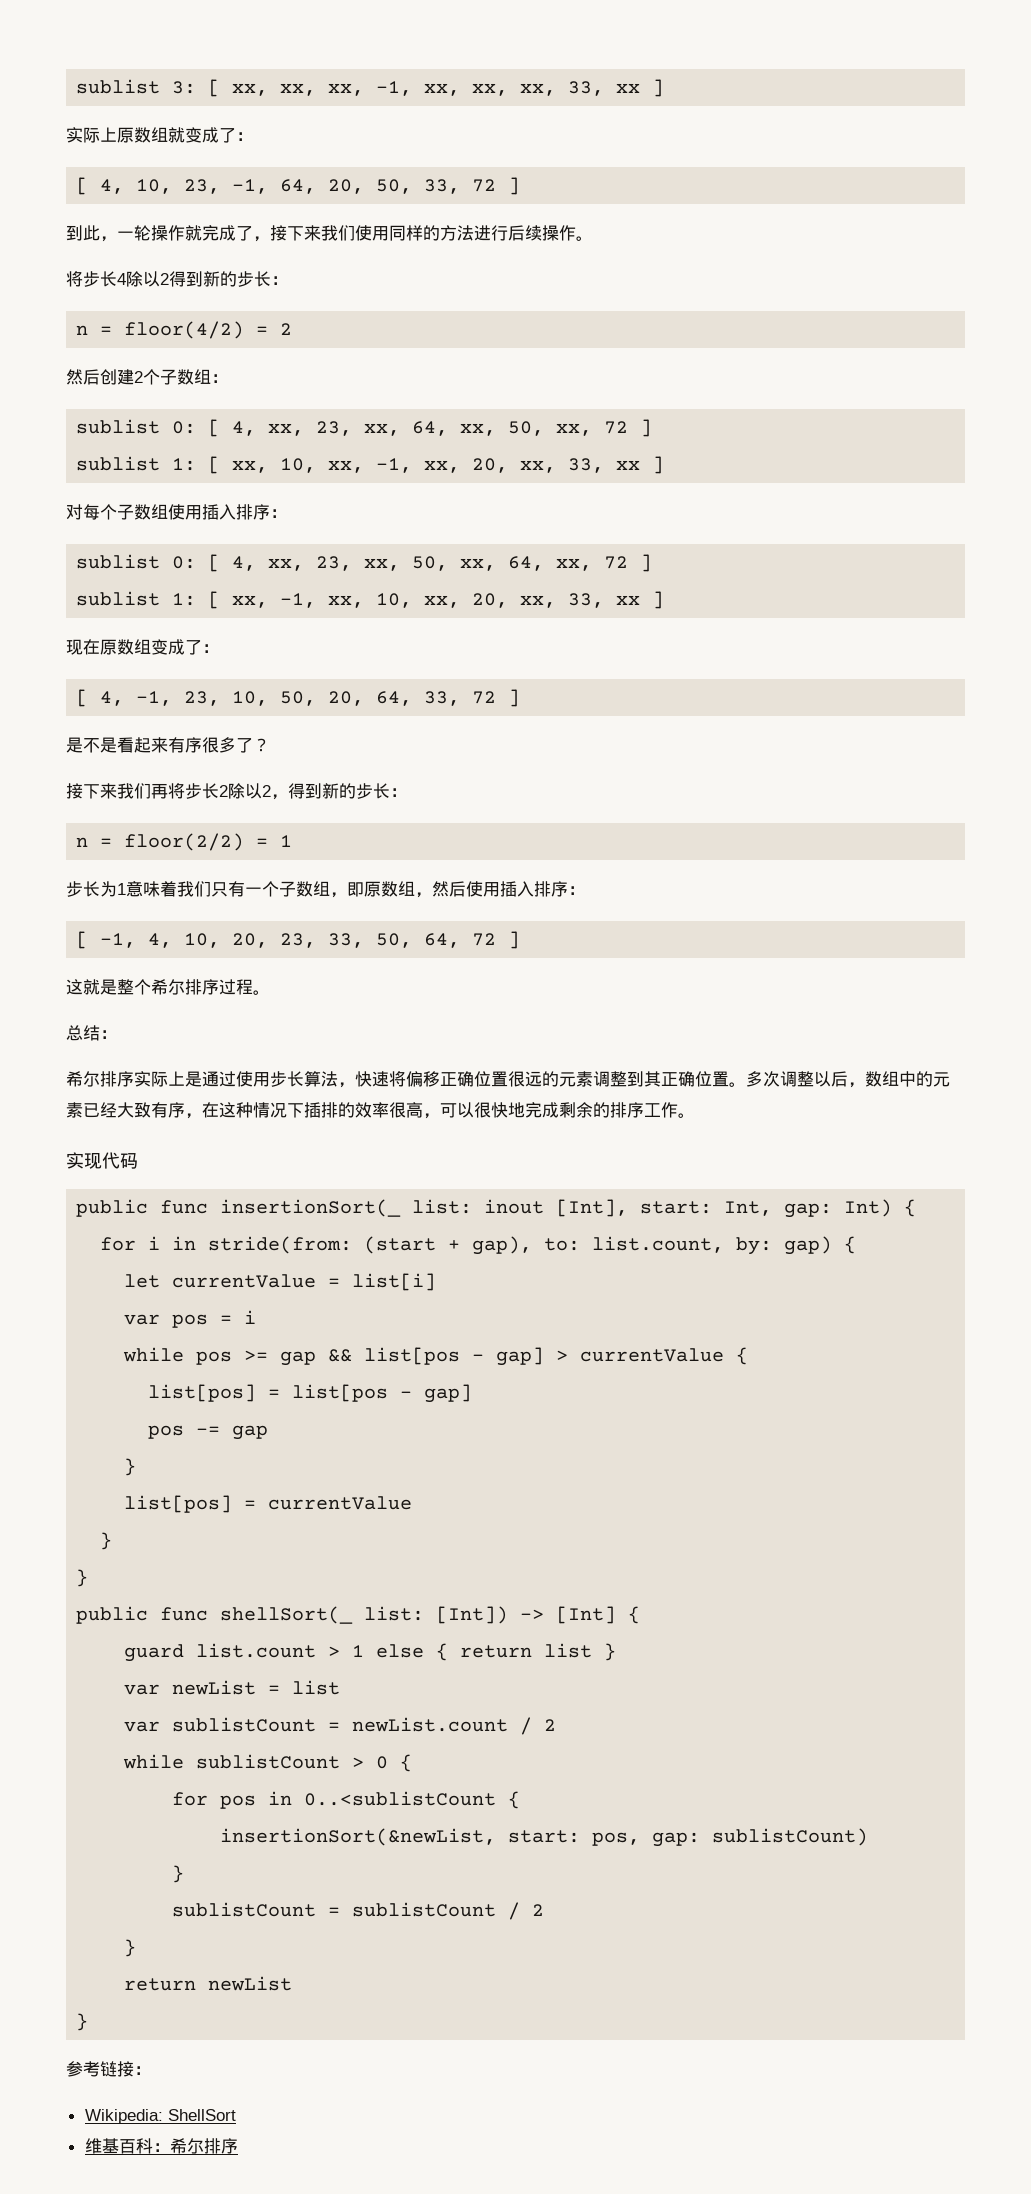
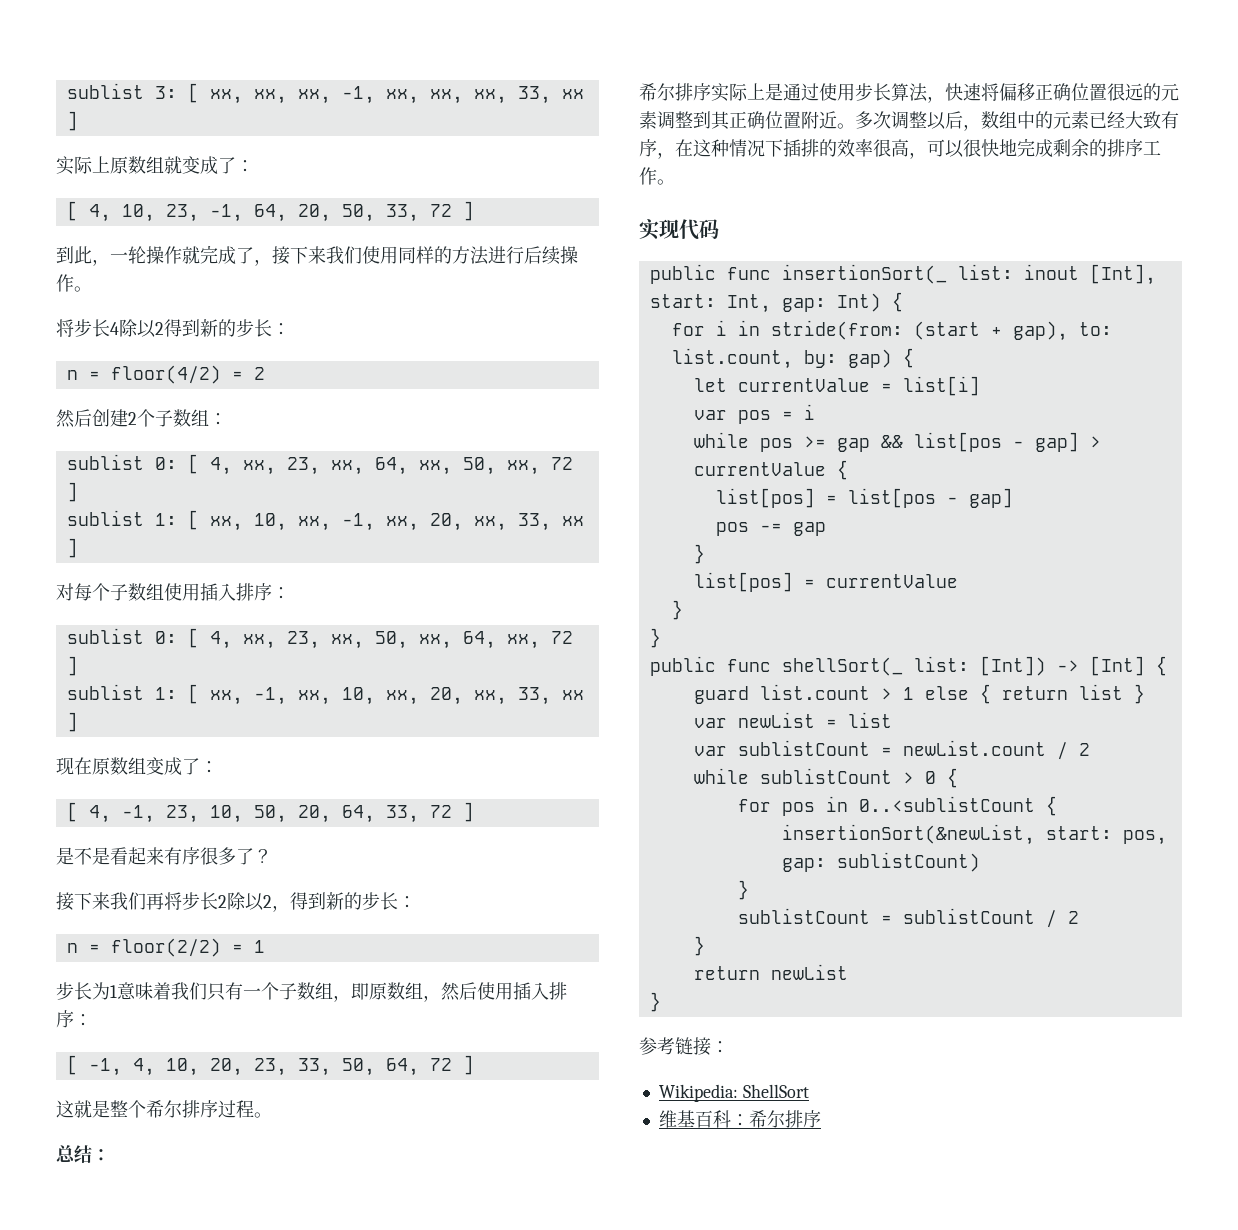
(729, 1079) none -> [801,111,837,129] 附近

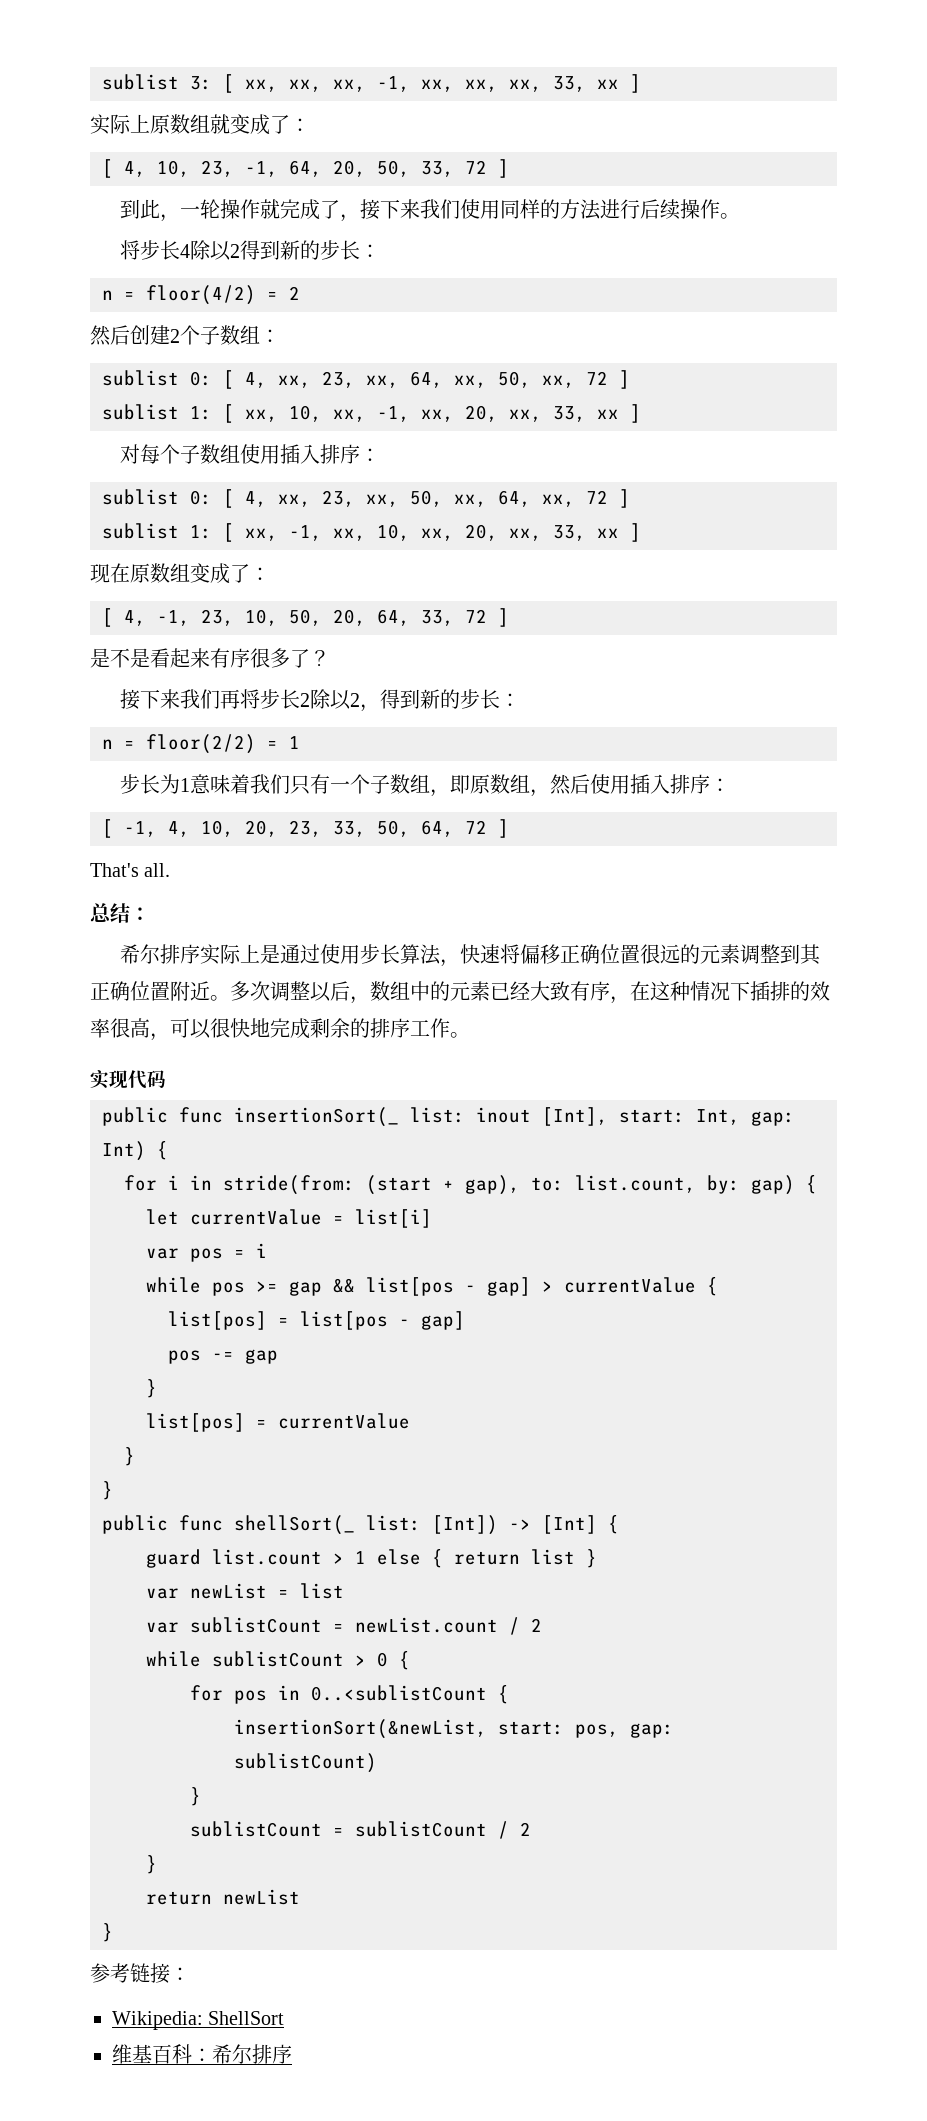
[56,1100,272,1118] 这就是整个希尔排序过程。 -> [90,863,171,877] That's all.

